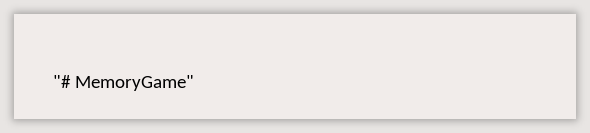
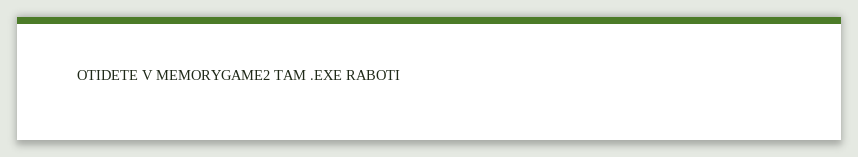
[53,75,194,91] "# MemoryGame" -> [77,70,400,80] OTIDETE V MEMORYGAME2 TAM .EXE RABOTI

